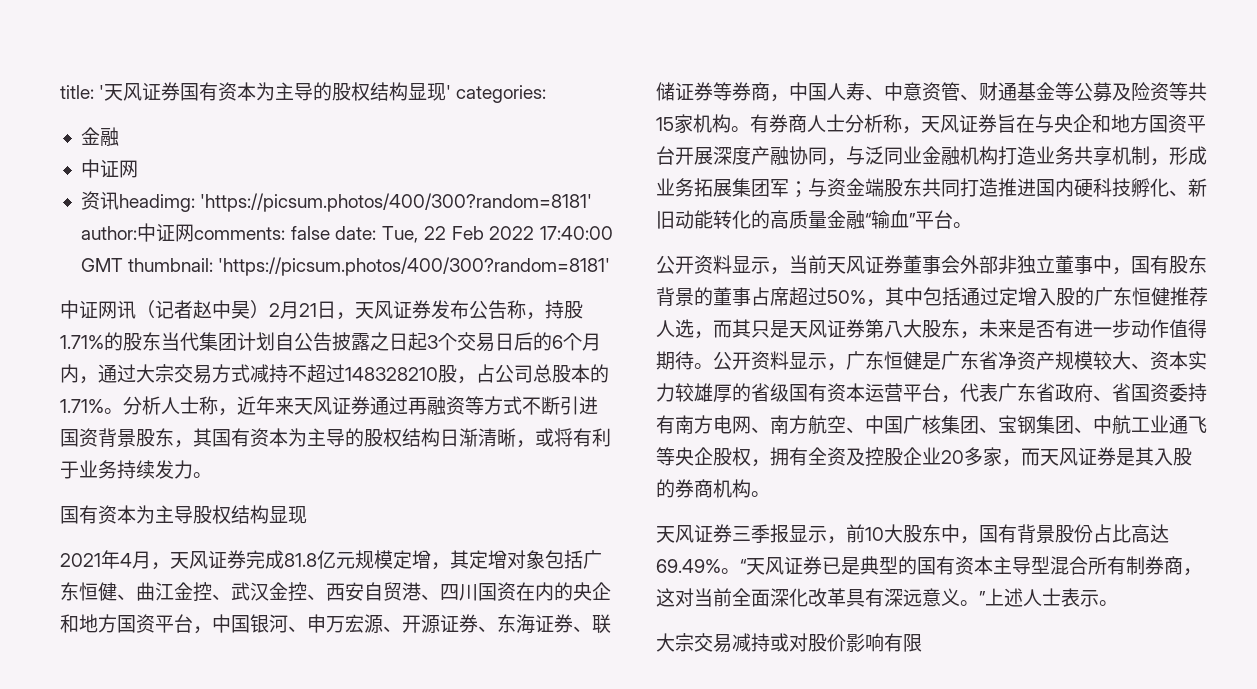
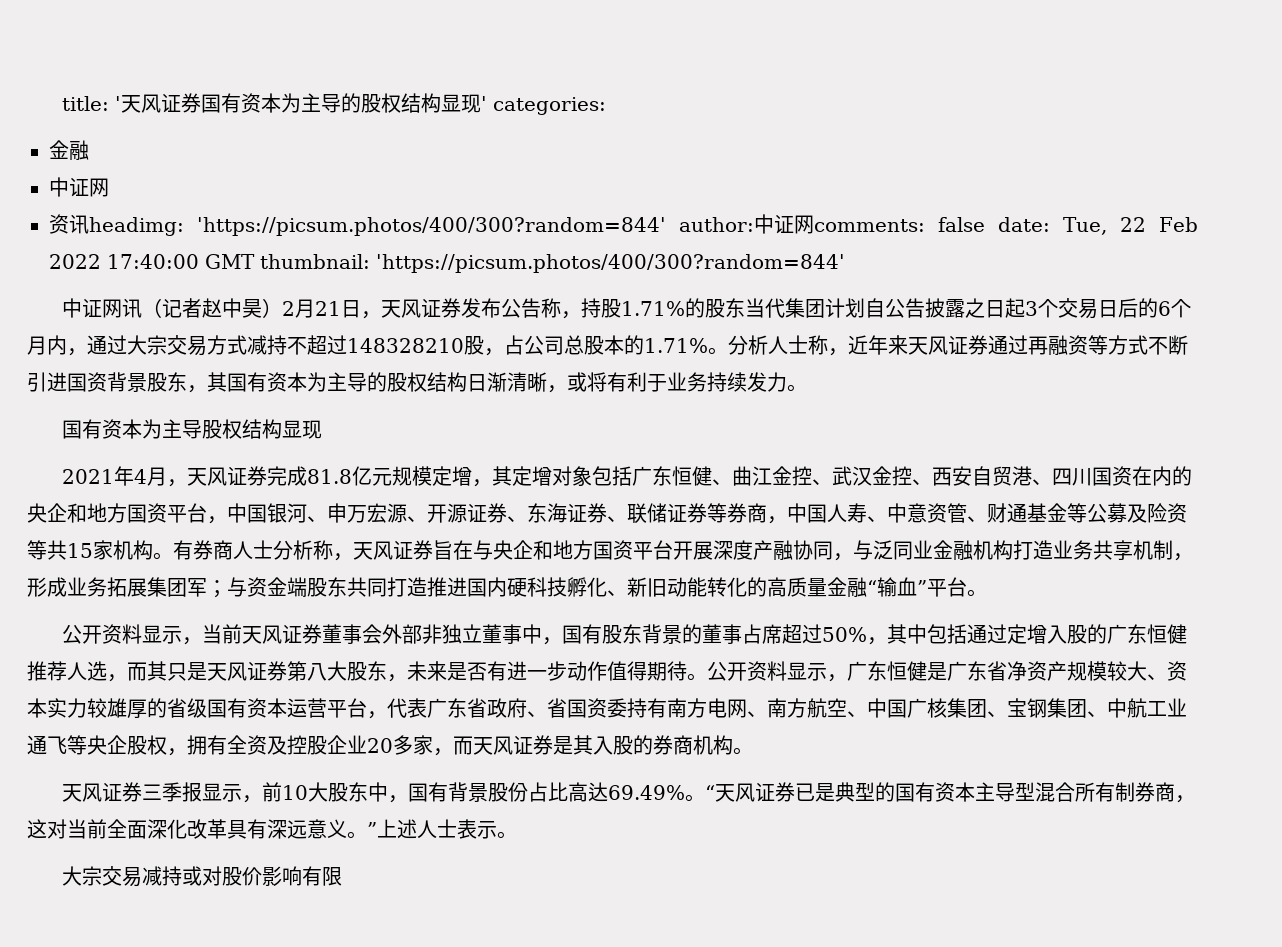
[200,193,593,212] 'https://picsum.photos/400/300?random=8181' -> [197,217,667,236] 'https://picsum.photos/400/300?random=844'
[218,257,611,276] 'https://picsum.photos/400/300?random=8181' -> [376,254,845,273] 'https://picsum.photos/400/300?random=844'

